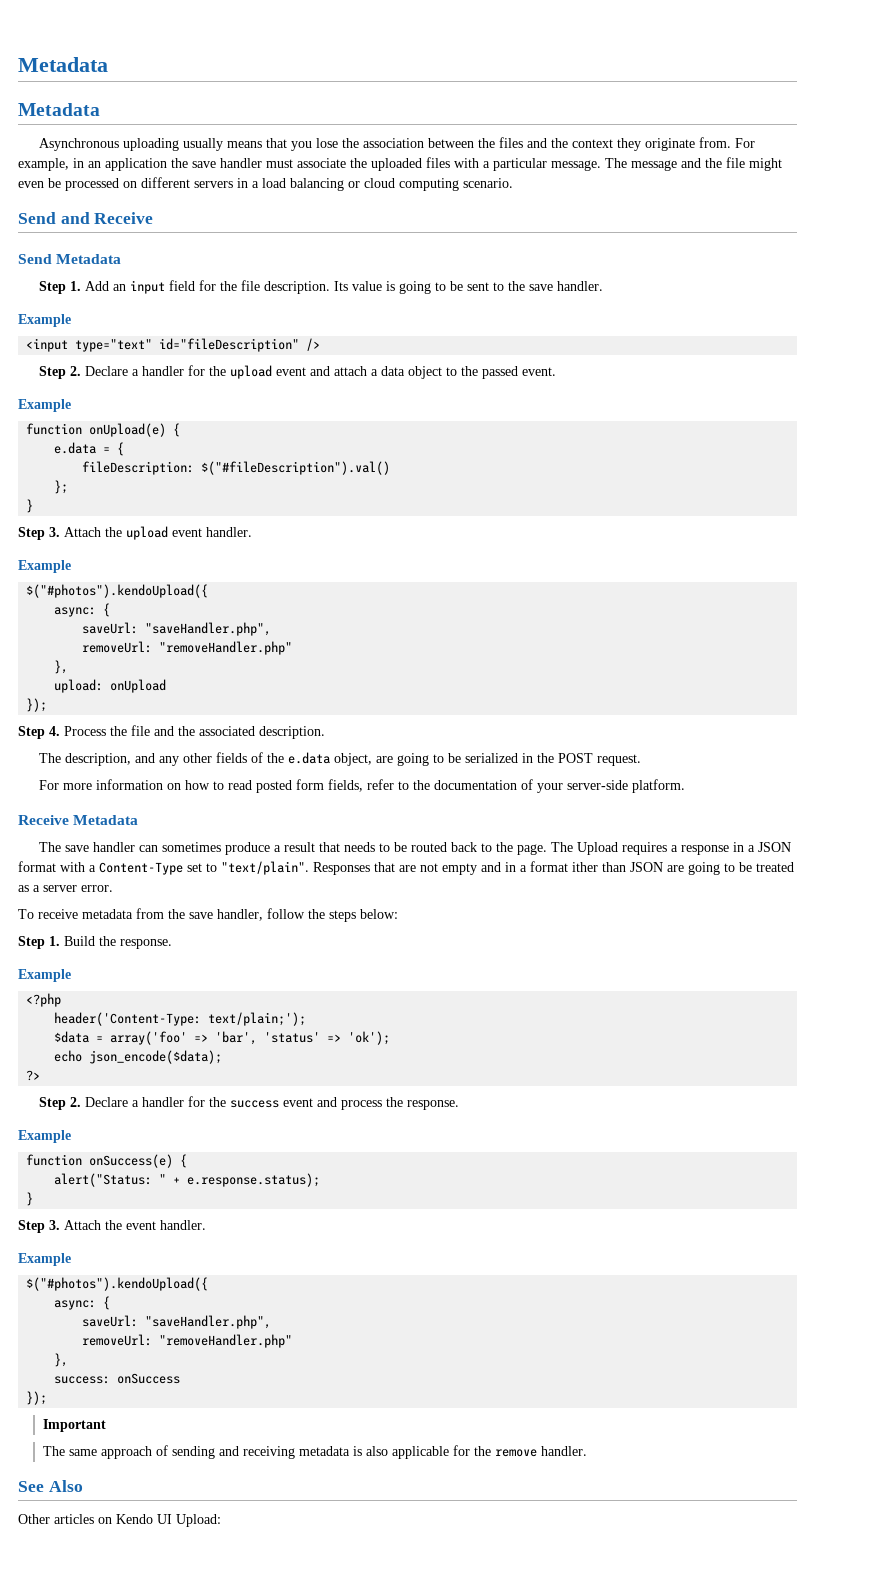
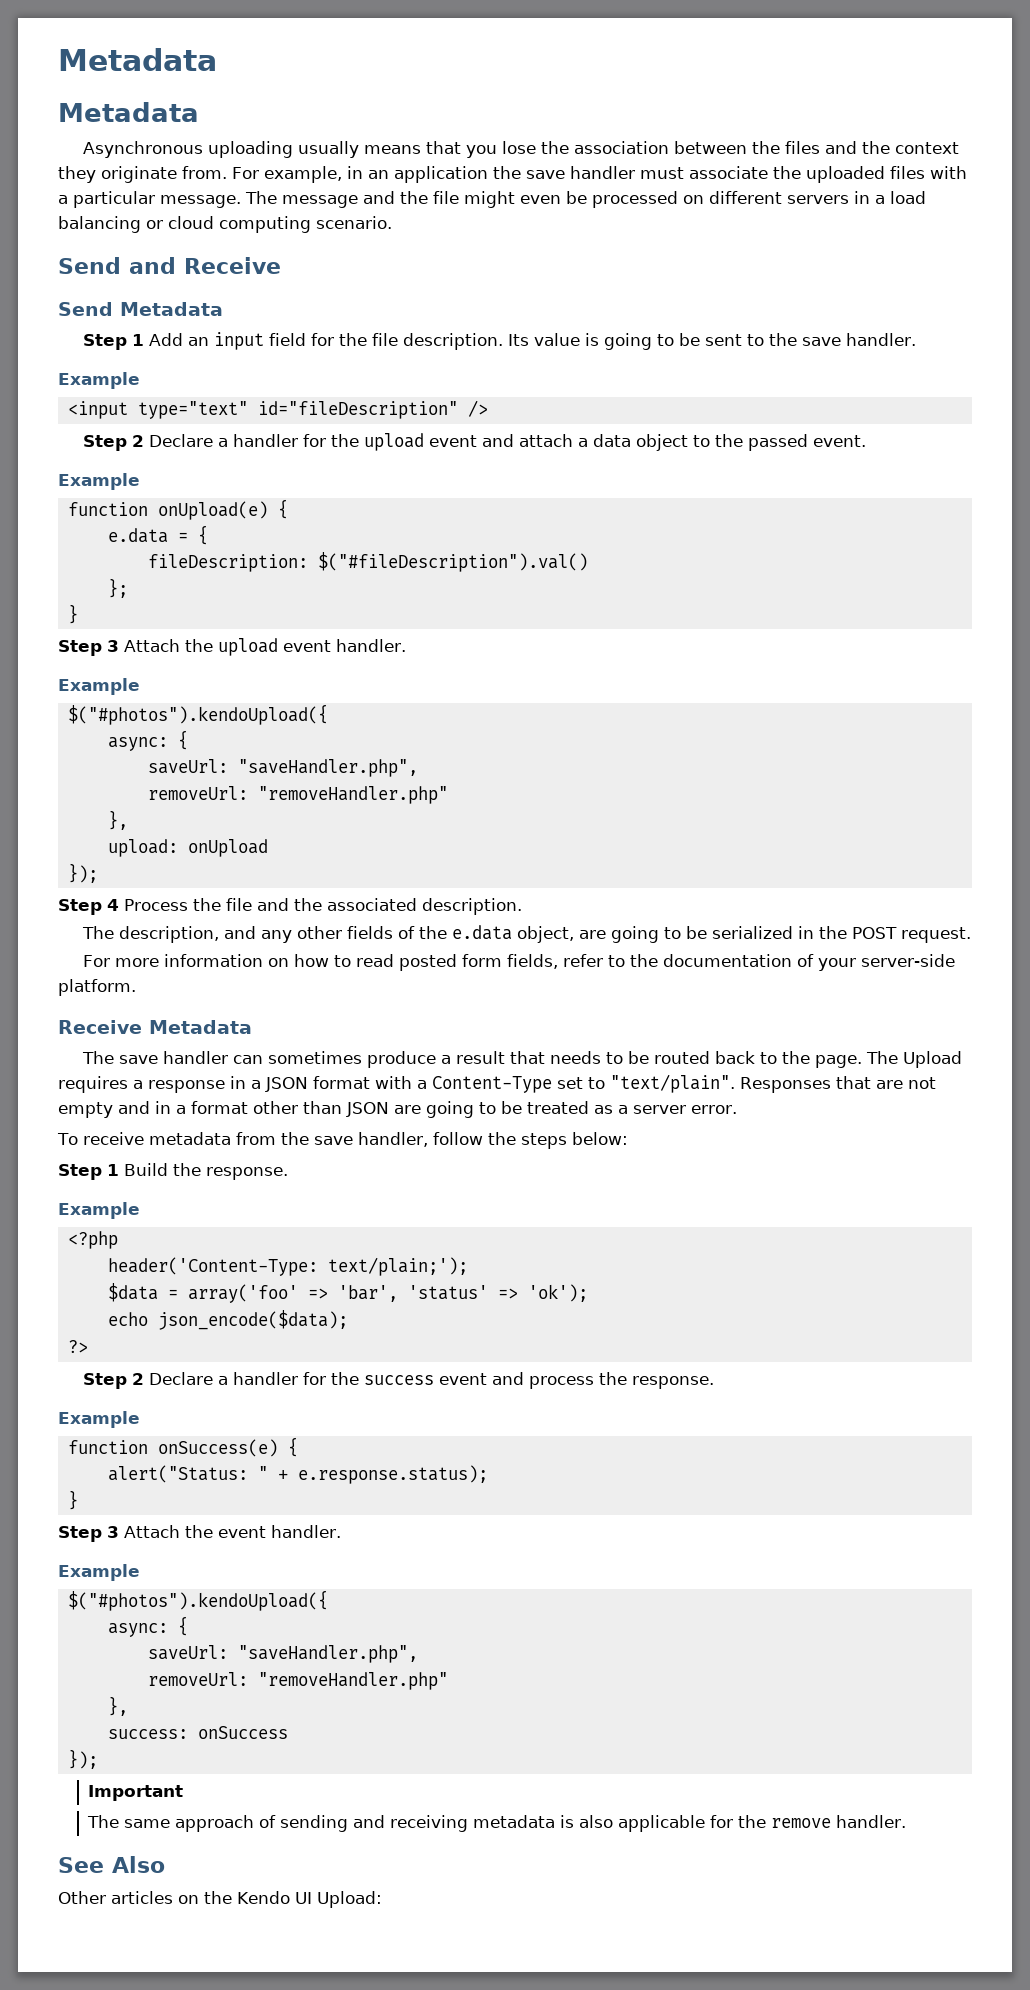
[69,281,81,291] 1. -> [131,334,144,346] 1
[69,366,81,376] 2. -> [131,435,144,447] 2
[49,527,60,537] 3. -> [107,640,119,652] 3
[49,726,60,736] 4. -> [107,899,119,911] 4
[572,862,598,872] ither -> [253,1101,298,1114] other
[49,936,60,946] 1. -> [107,1164,119,1176] 1
[69,1097,81,1107] 2. -> [131,1373,144,1385] 2
[49,1220,60,1230] 3. -> [107,1526,119,1538] 3
(112, 1520) none -> [204,1891,232,1904] the

